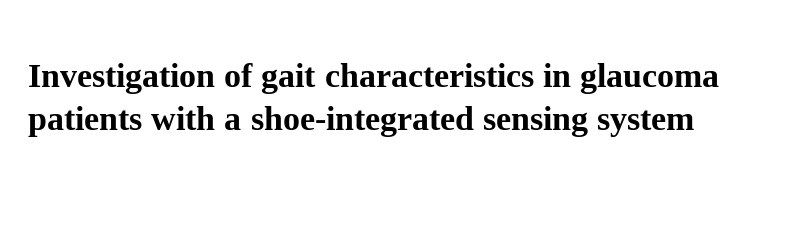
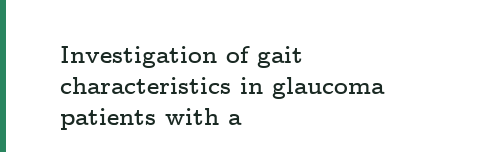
[250,106,694,137] shoe-integrated sensing system -> (242, 119) none

